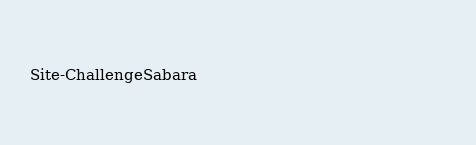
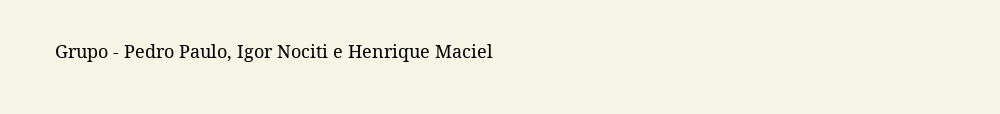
[30,68,197,83] Site-ChallengeSabara -> [55,44,493,62] Grupo - Pedro Paulo, Igor Nociti e Henrique Maciel

